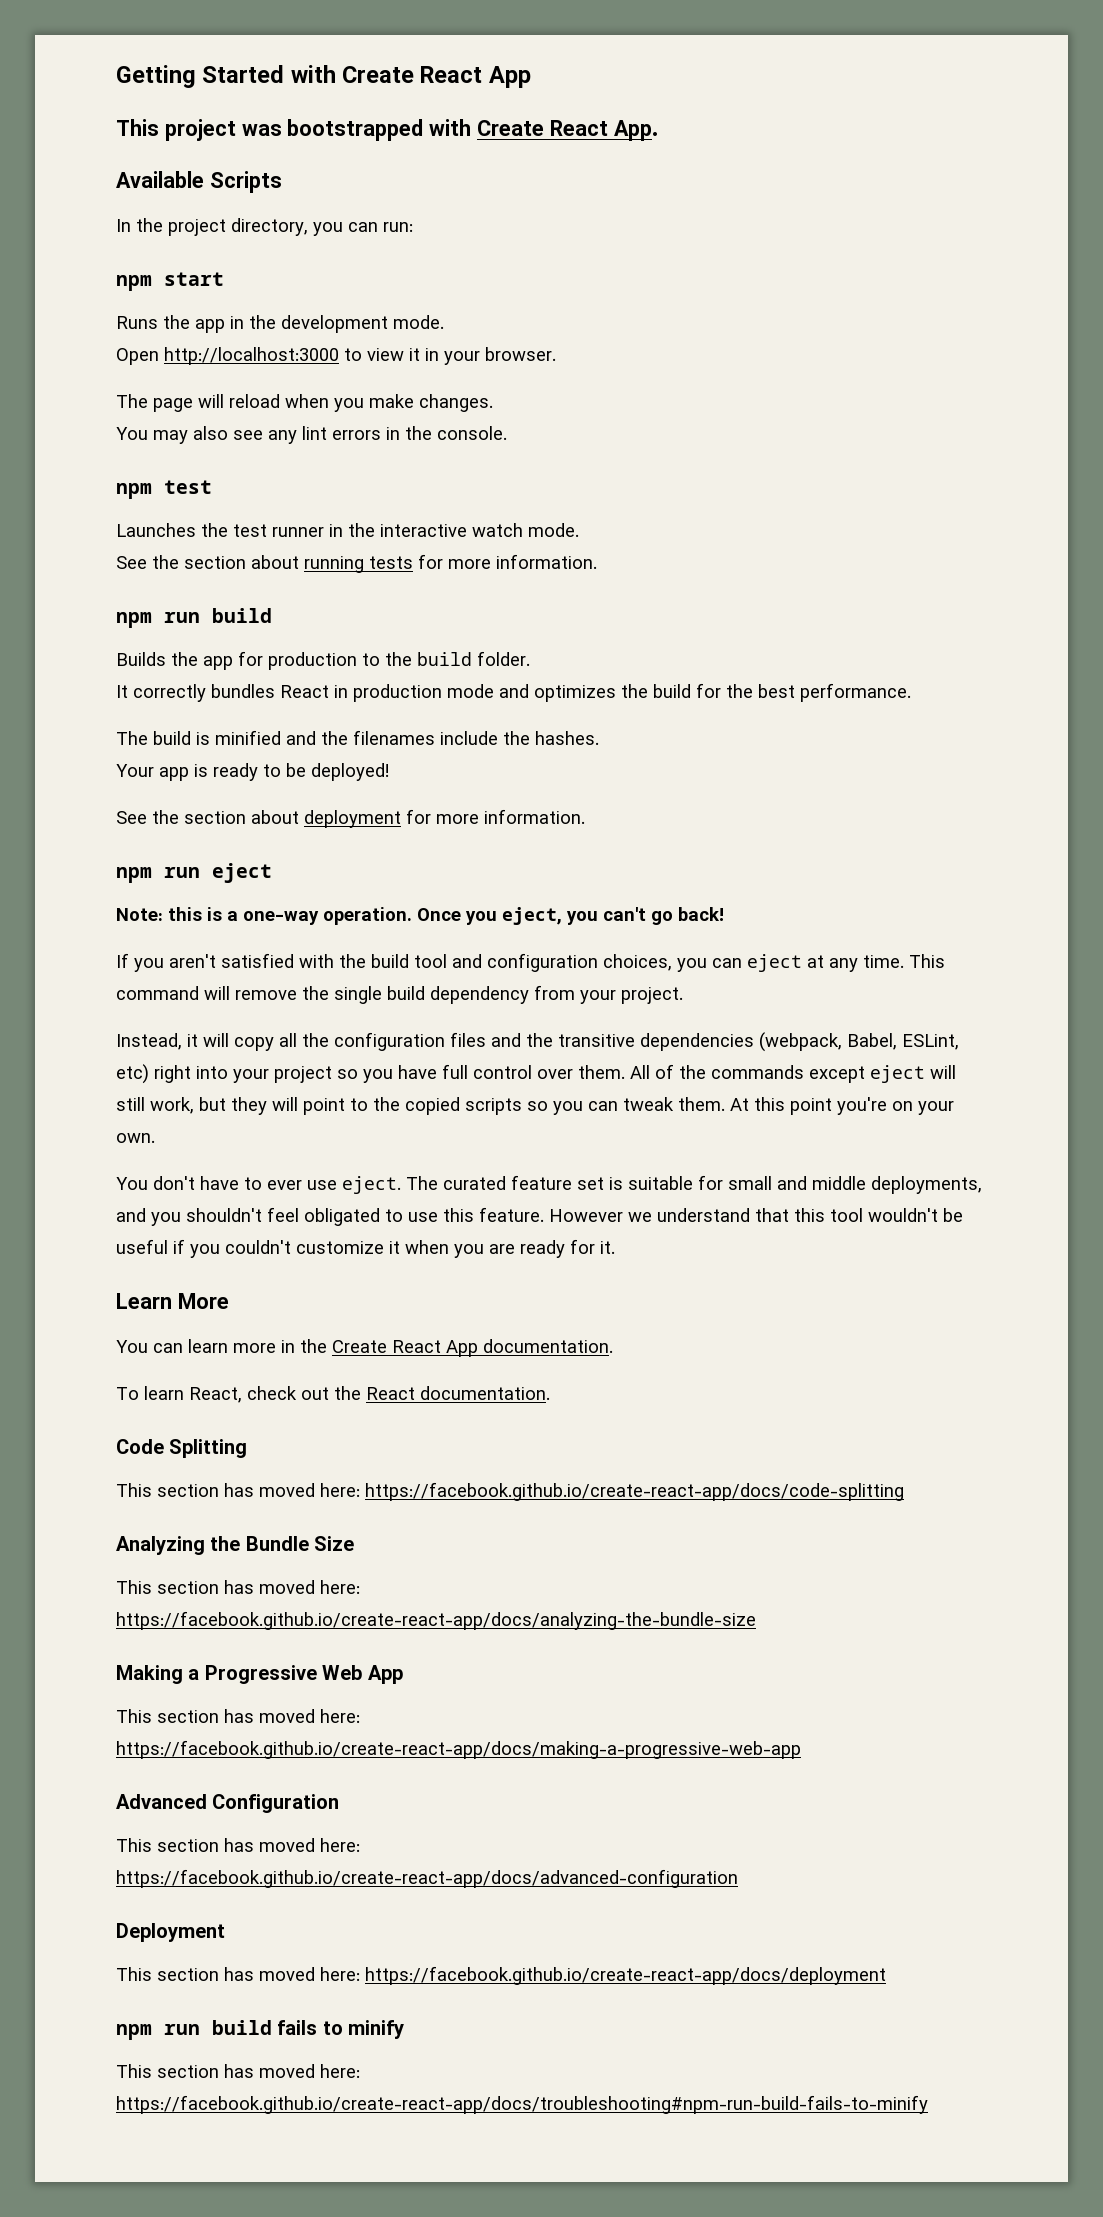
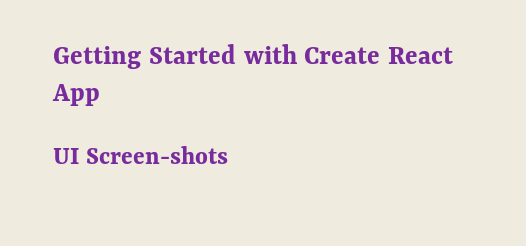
[116,119,658,141] [116,171,282,193] [116,218,413,236] [116,272,224,291] [116,315,444,333] [116,347,556,365] [116,394,493,412] [116,426,507,444] [116,480,212,499] [116,523,579,537] [116,554,597,573] [116,608,272,628] [116,651,530,670] [116,683,911,702] [116,730,599,745] [116,763,389,781] [116,809,585,828] [116,863,272,883] [116,907,724,925] [116,953,945,972] [116,985,683,1004] [116,1032,959,1052] [116,1064,956,1084] [116,1097,954,1115] [116,1133,155,1143] [116,1175,982,1194] [116,1207,963,1226] [116,1239,615,1258] [116,1293,229,1309] [116,1339,613,1357] [116,1386,550,1403] [116,1439,248,1458] [116,1482,904,1501] [116,1536,355,1555] [116,1580,360,1594] [116,1611,756,1630] [116,1665,403,1684] [116,1709,360,1723] [116,1740,801,1759] [116,1794,340,1813] [116,1838,360,1852] [116,1869,738,1888] [116,1923,225,1942] [116,1966,886,1985] [116,2020,405,2040] [116,2064,360,2078] [116,2095,928,2114] This project was bootstrapped with Create React App. // Available Scripts // In the project directory, you can run: // npm start // Runs the app in the development mode. // Open http://localhost:3000 to view it in your browser. // The page will reload when you make changes. // You may also see any lint errors in the console. // npm test // Launches the test runner in the interactive watch mode. // See the section about running tests for more information. // npm run build // Builds the app for production to the build folder. // It correctly bundles React in production mode and optimizes the build for the best performance. // The build is minified and the filenames include the hashes. // Your app is ready to be deployed! // See the section about deployment for more information. // npm run eject // Note: this is a one-way operation. Once you eject, you can't go back! // If you aren't satisfied with the build tool and configuration choices, you can eject at any time. This command will remove the single build dependency from your project. // Instead, it will copy all the configuration files and the transitive dependencies (webpack, Babel, ESLint, etc) right into your project so you have full control over them. All of the commands except eject will still work, but they will point to the copied scripts so you can tweak them. At this point you're on your own. // You don't have to ever use eject. The curated feature set is suitable for small and middle deployments, and you shouldn't feel obligated to use this feature. However we understand that this tool wouldn't be useful if you couldn't customize it when you are ready for it. // Learn More // You can learn more in the Create React App documentation. // To learn React, check out the React documentation. // Code Splitting // This section has moved here: https://facebook.github.io/create-react-app/docs/code-splitting // Analyzing the Bundle Size // This section has moved here: https://facebook.github.io/create-react-app/docs/analyzing-the-bundle-size // Making a Progressive Web App // This section has moved here: https://facebook.github.io/create-react-app/docs/making-a-progressive-web-app // Advanced Configuration // This section has moved here: https://facebook.github.io/create-react-app/docs/advanced-configuration // Deployment // This section has moved here: https://facebook.github.io/create-react-app/docs/deployment // npm run build fails to minify // This section has moved here: https://facebook.github.io/create-react-app/docs/troubleshooting#npm-run-build-fails-to-minify -> [53,146,229,164] UI Screen-shots

